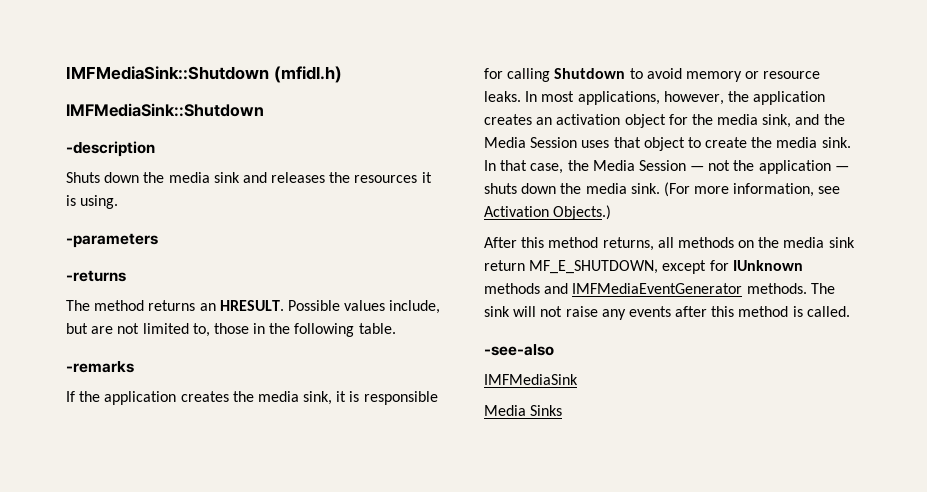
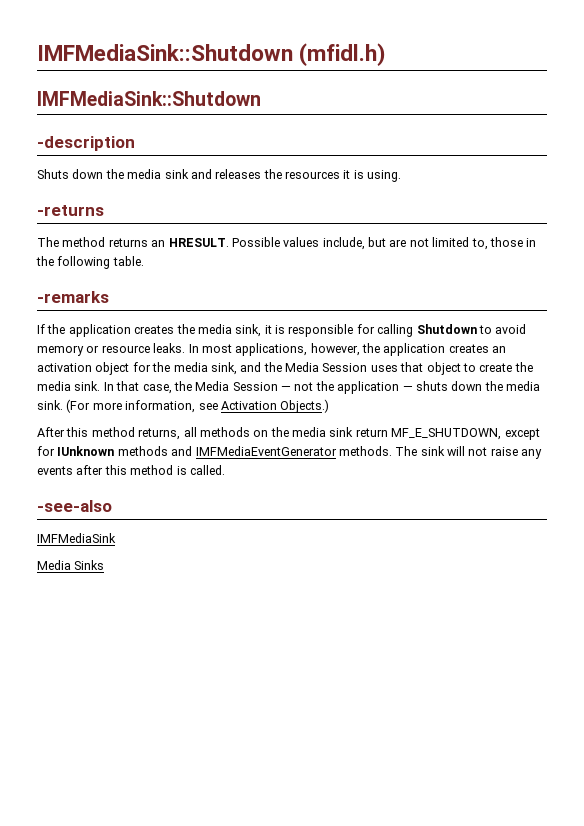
[66,233,158,248] // -parameters -> (402, 176) none

